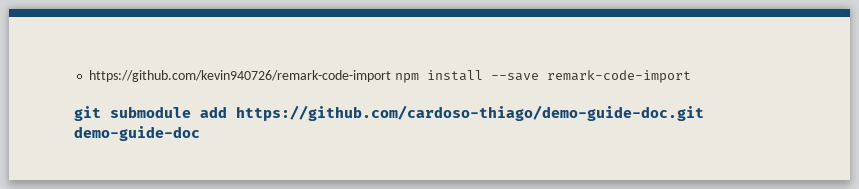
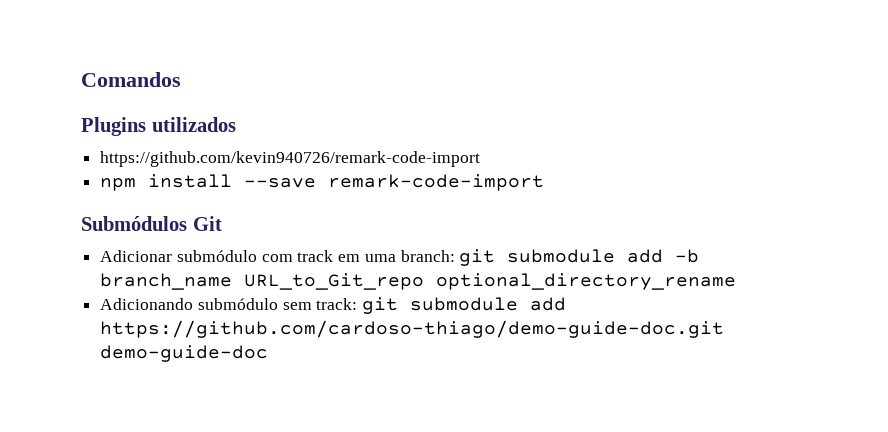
(89, 76) none -> [81,72,181,87] [81,117,236,136] Comandos // Plugins utilizados //
(392, 76) none -> (481, 159) //
(692, 76) none -> [81,216,222,231] [100,249,700,266] [100,273,737,290] [100,298,358,310] Submódulos Git // Adicionar submódulo com track em uma branch: git submodule add -b branch_name URL_to_Git_repo optional_directory_rename // Adicionando submódulo sem track:

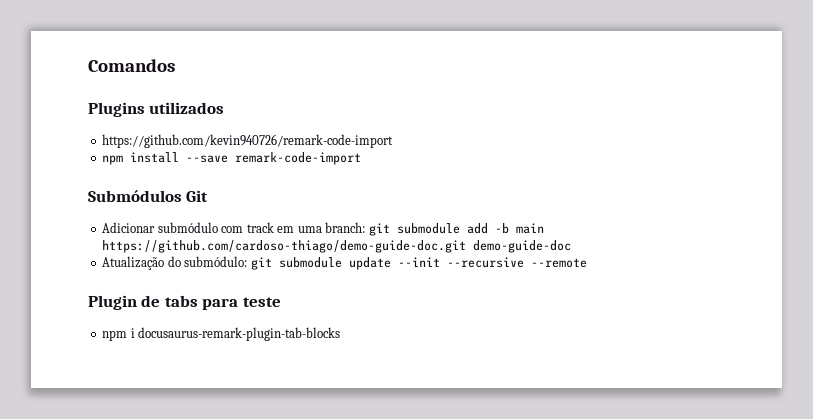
[100,273,737,290] [100,297,567,314] [100,320,725,338] [100,345,269,362] branch_name URL_to_Git_repo optional_directory_rename // Adicionando submódulo sem track: git submodule add https://github.com/cardoso-thiago/demo-guide-doc.git demo-guide-doc -> [515,223,544,234] [102,240,572,253] [102,256,587,270] [88,295,281,310] [102,327,341,341] main https://github.com/cardoso-thiago/demo-guide-doc.git demo-guide-doc // Atualização do submódulo: git submodule update --init --recursive --remote // Plugin de tabs para teste // npm i docusaurus-remark-plugin-tab-blocks

